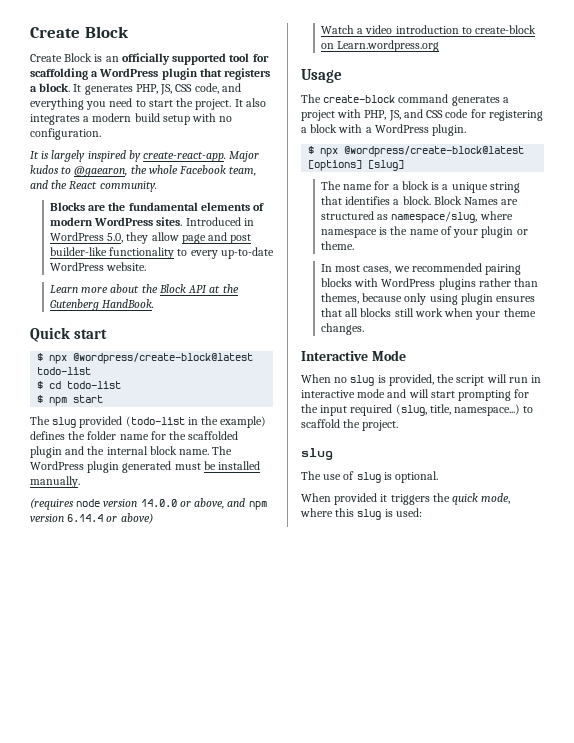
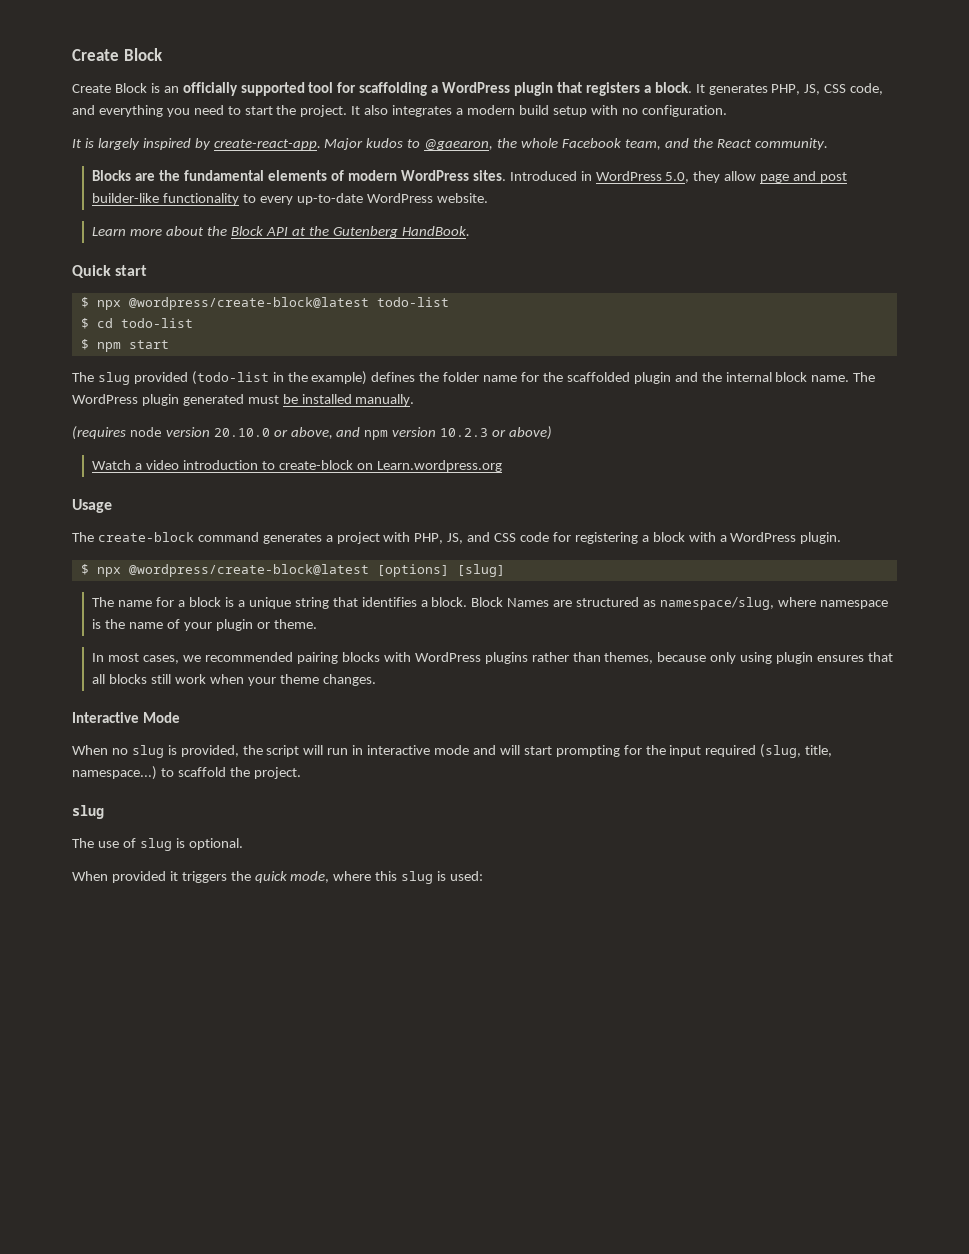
[140,499,177,507] 14.0.0 -> [213,428,270,437] 20.10.0
[67,514,104,522] 6.14.4 -> [440,428,489,437] 10.2.3

